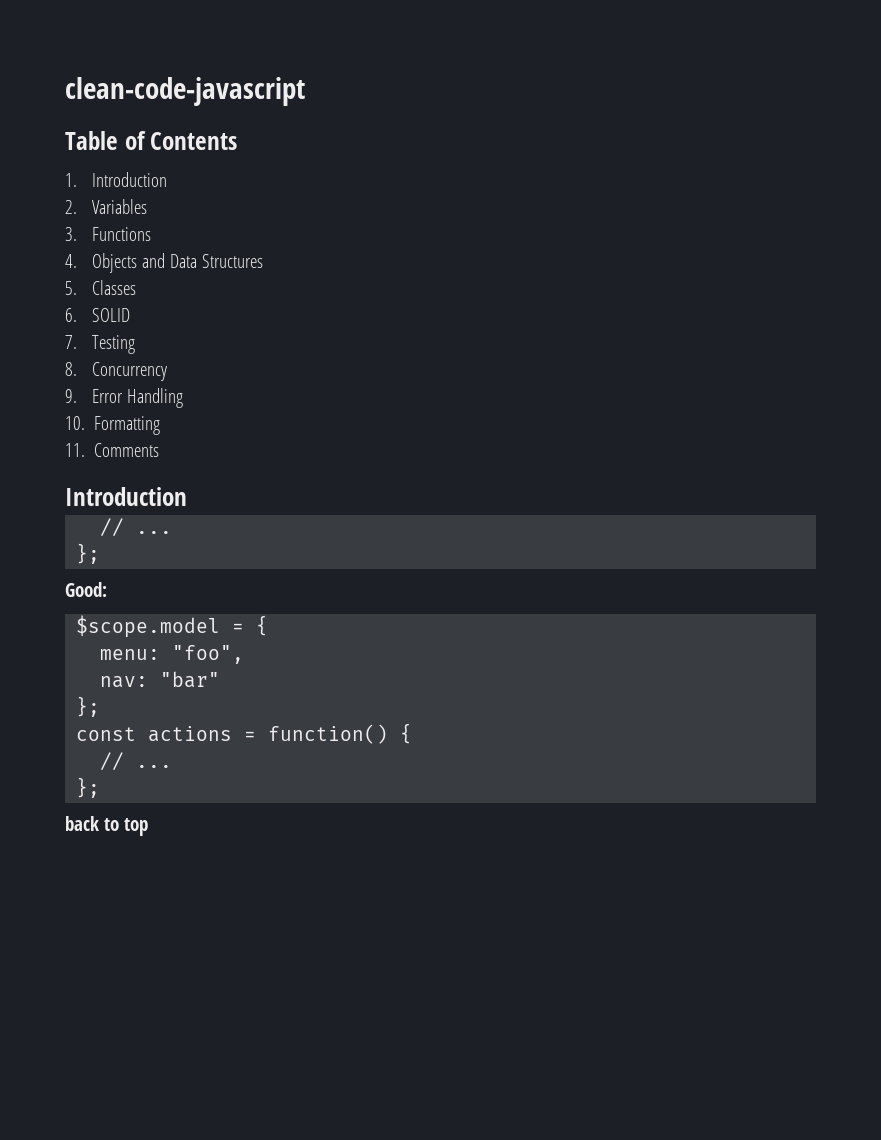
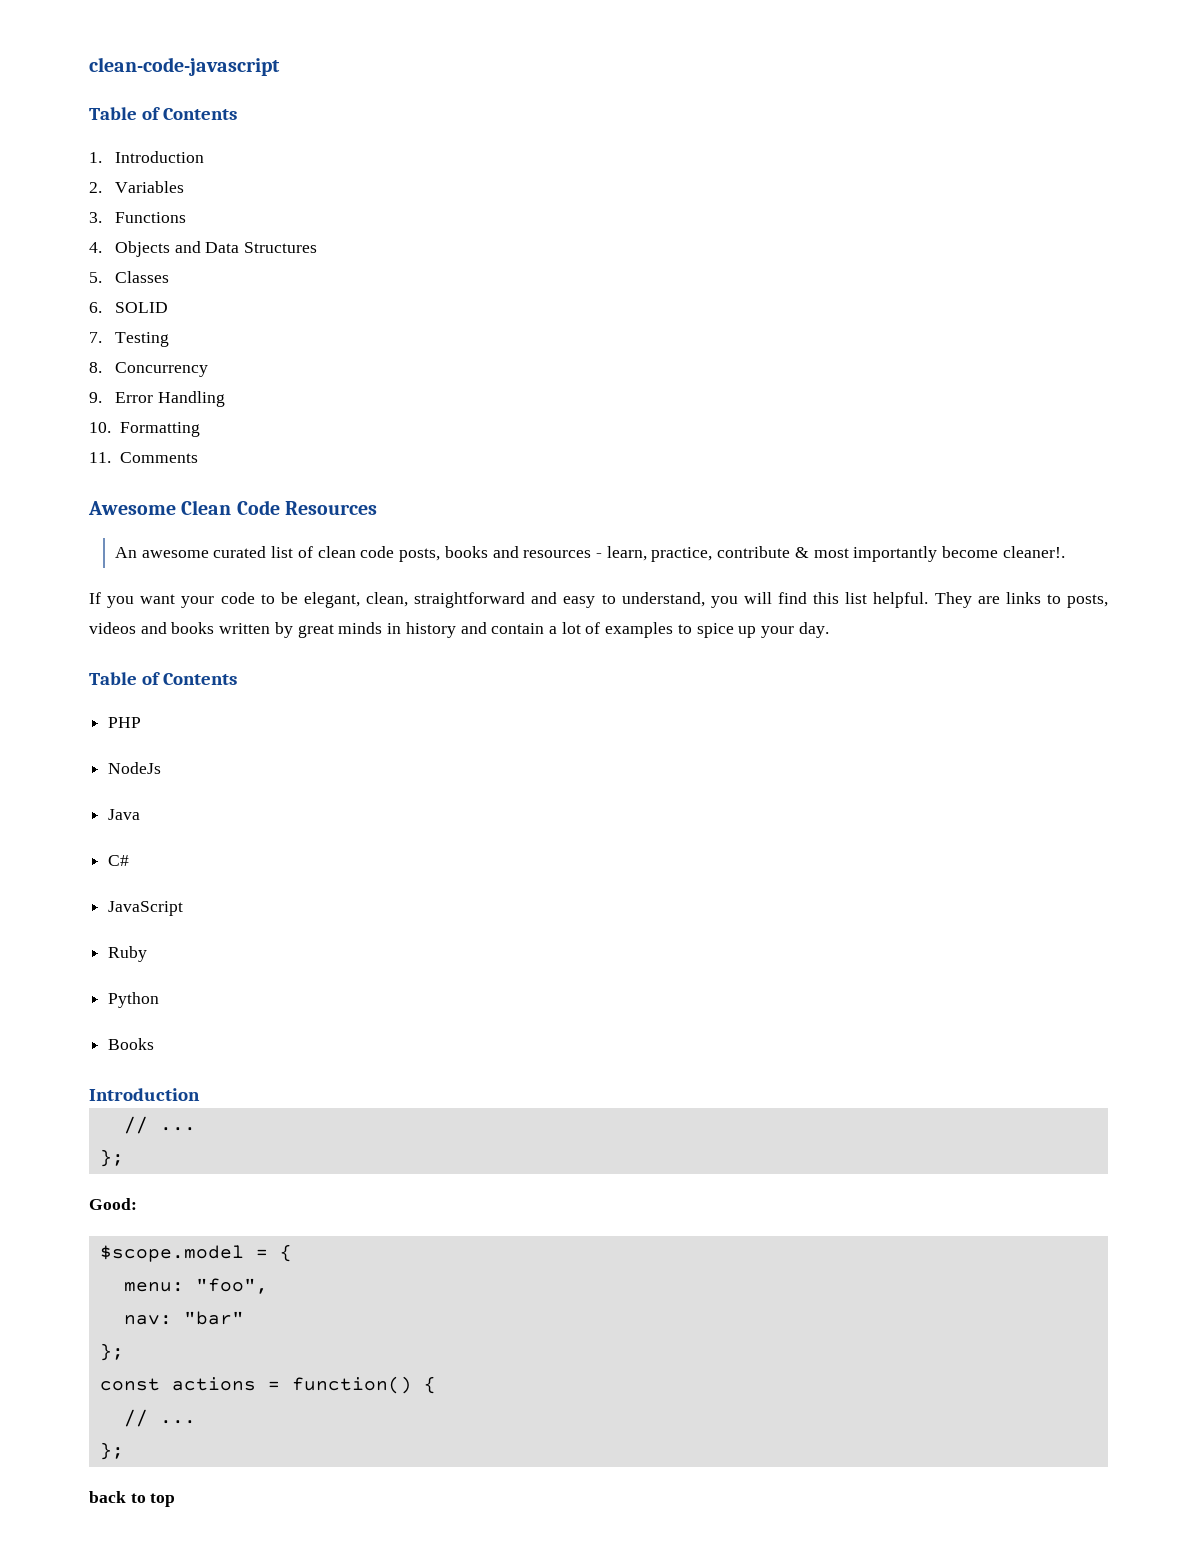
(160, 450) none -> [88,500,377,515] [115,546,1065,562] [89,592,1108,608] [89,622,829,638] [89,672,237,685] [108,717,142,728] [108,762,162,774] [108,809,141,820] [108,855,130,866] [108,901,184,916] [108,946,148,962] [108,992,160,1008] [108,1038,155,1050] // Awesome Clean Code Resources // An awesome curated list of clean code posts, books and resources - learn, practice, contribute & most importantly become cleaner!. // If you want your code to be elegant, clean, straightforward and easy to understand, you will find this list helpful. They are links to posts, videos and books written by great minds in history and contain a lot of examples to spice up your day. // Table of Contents // PHP // NodeJs // Java // C# // JavaScript // Ruby // Python // Books

